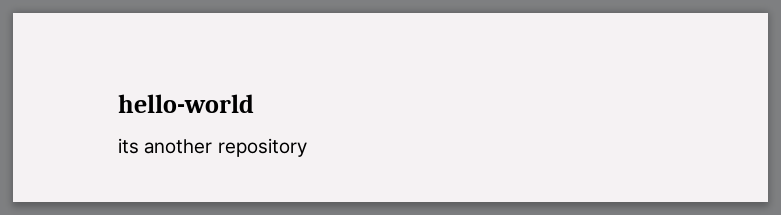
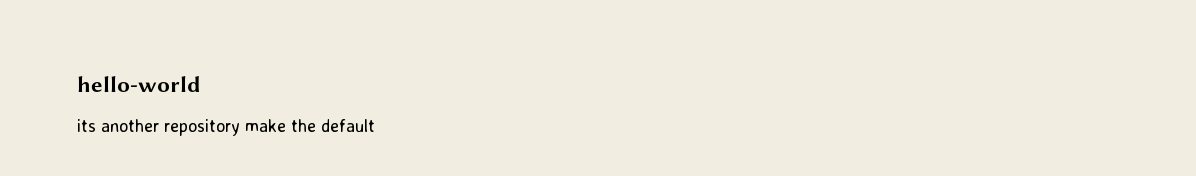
(307, 147) none -> [245,119,375,132] make the default

